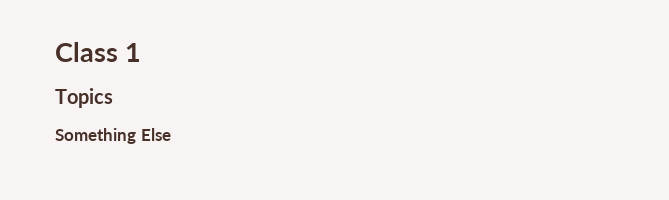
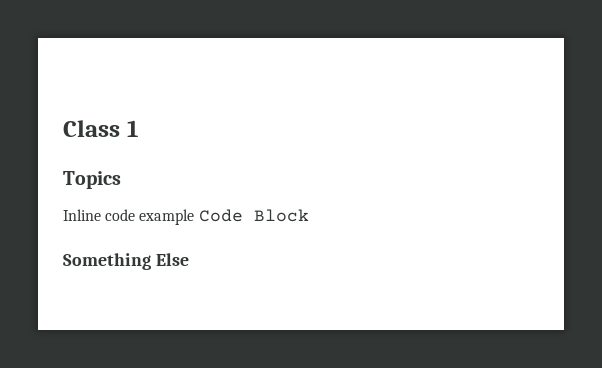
(113, 98) none -> [63,209,309,225] // Inline code example Code Block

